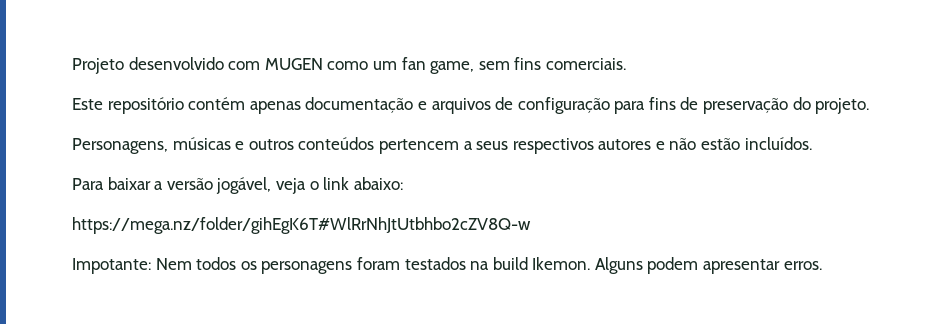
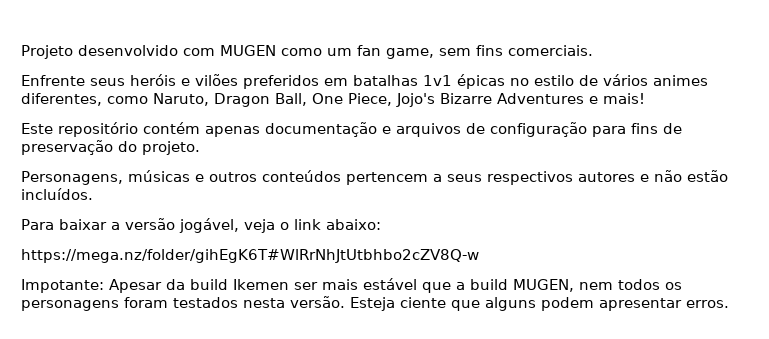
(626, 64) none -> [21,74,708,89] [21,93,645,107] // Enfrente seus heróis e vilões preferidos em batalhas 1v1 épicas no estilo de vários animes diferentes, como Naruto, Dragon Ball, One Piece, Jojo's Bizarre Adventures e mais!
[155,258,192,270] Nem -> [109,278,613,293] Apesar da build Ikemen ser mais estável que a build MUGEN, nem
[470,257,643,274] na build Ikemon. Alguns -> [243,296,536,311] nesta versão. Esteja ciente que alguns

